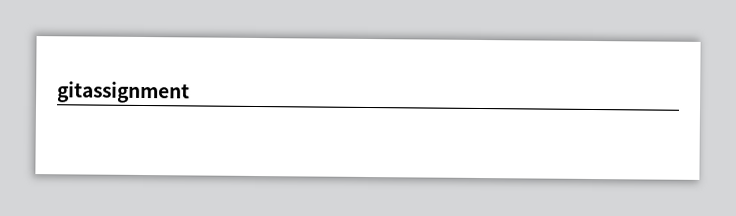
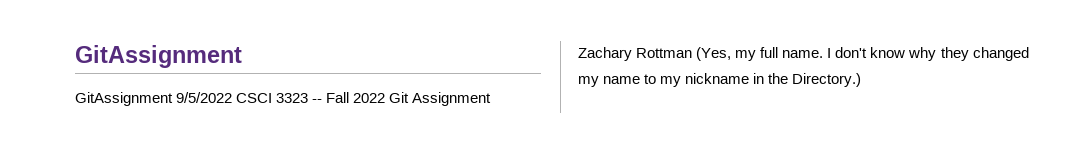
[57,81,190,104] gitassignment -> [75,45,242,68] [75,92,492,106] [578,47,1029,61] [578,73,862,87] GitAssignment // GitAssignment 9/5/2022 CSCI 3323 -- Fall 2022 Git Assignment Zachary Rottman (Yes, my full name. I don't know why they changed my name to my nickname in the Directory.)

